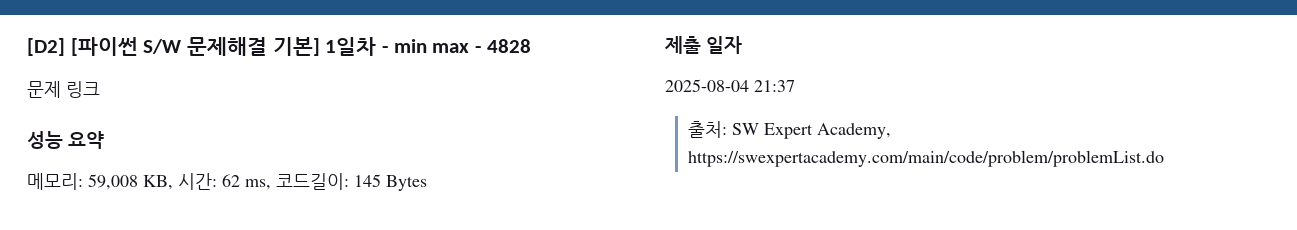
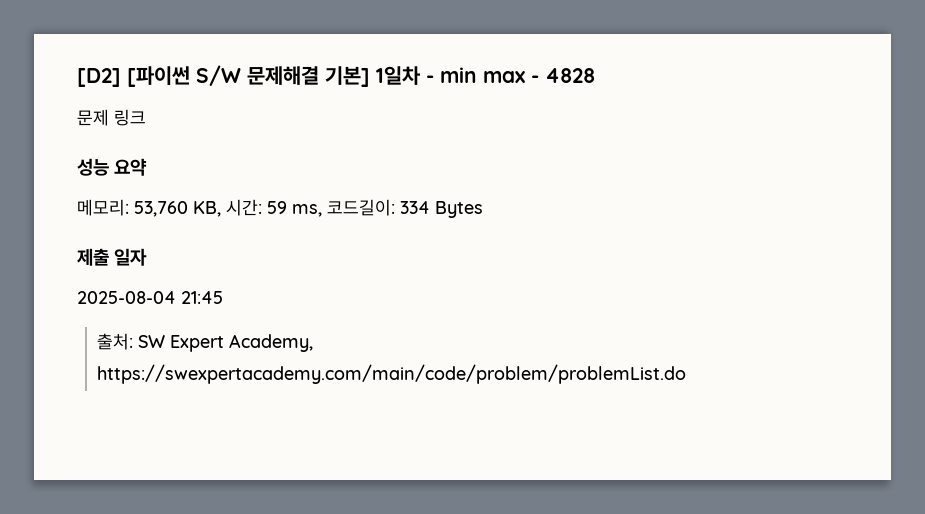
[88,174,138,190] 59,008 -> [134,201,188,217] 53,760
[222,174,240,187] 62 -> [267,201,287,214] 59
[354,174,381,187] 145 -> [400,201,430,214] 334
[754,80,795,92] 21:37 -> [181,291,223,304] 21:45

